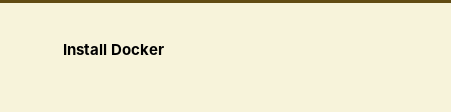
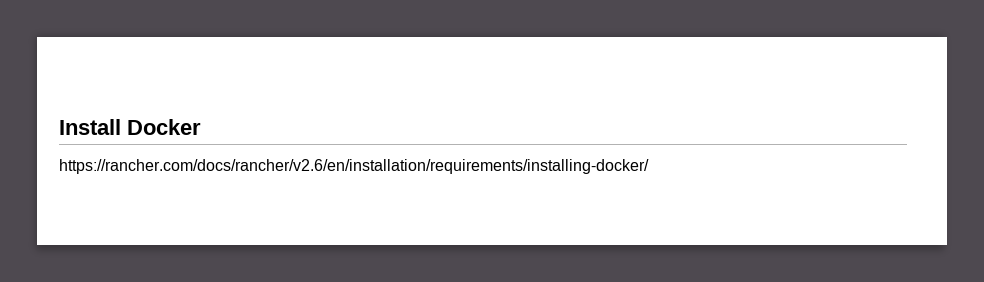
(165, 49) none -> [59,159,649,174] // https://rancher.com/docs/rancher/v2.6/en/installation/requirements/installing-docker/

